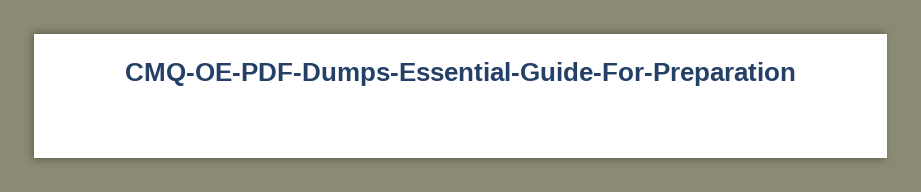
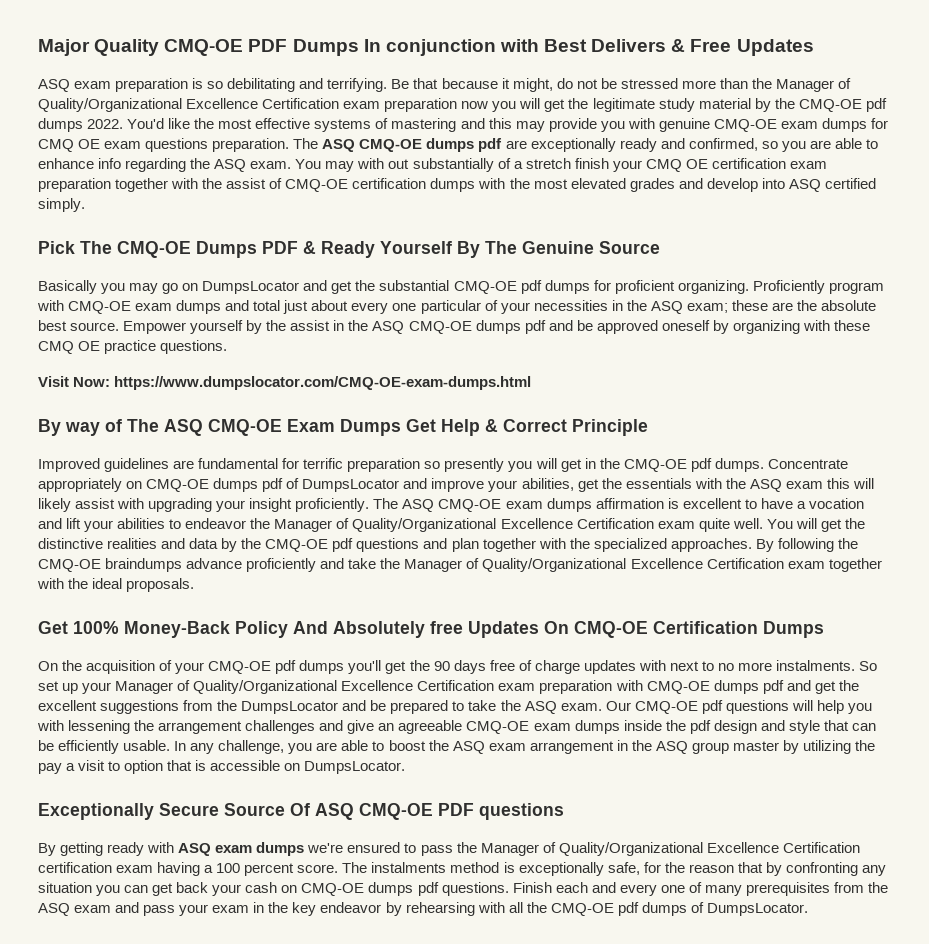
[125,62,796,86] CMQ-OE-PDF-Dumps-Essential-Guide-For-Preparation -> [38,39,814,56] [38,78,852,92] [38,98,887,112] [38,118,888,132] [38,138,878,152] [38,158,827,172] [38,178,876,192] [38,198,85,212] [38,241,660,258] [38,280,884,294] [37,300,877,314] [38,320,870,334] [38,340,228,354] [38,376,532,390] [38,419,648,436] [38,458,848,472] [38,478,874,492] [38,498,864,512] [38,518,865,532] [38,538,858,552] [38,558,882,572] [37,578,195,592] [38,621,824,638] [38,660,878,674] [38,680,859,694] [38,700,872,714] [37,720,876,734] [38,740,876,754] [38,760,406,774] [38,803,564,820] [38,842,860,856] [38,862,886,876] [38,882,889,896] [38,902,808,916] Major Quality CMQ-OE PDF Dumps In conjunction with Best Delivers & Free Updates // ASQ exam preparation is so debilitating and terrifying. Be that because it might, do not be stressed more than the Manager of Quality/Organizational Excellence Certification exam preparation now you will get the legitimate study material by the CMQ-OE pdf dumps 2022. You'd like the most effective systems of mastering and this may provide you with genuine CMQ-OE exam dumps for CMQ OE exam questions preparation. The ASQ CMQ-OE dumps pdf are exceptionally ready and confirmed, so you are able to enhance info regarding the ASQ exam. You may with out substantially of a stretch finish your CMQ OE certification exam preparation together with the assist of CMQ-OE certification dumps with the most elevated grades and develop into ASQ certified simply. // Pick The CMQ-OE Dumps PDF & Ready Yourself By The Genuine Source // Basically you may go on DumpsLocator and get the substantial CMQ-OE pdf dumps for proficient organizing. Proficiently program with CMQ-OE exam dumps and total just about every one particular of your necessities in the ASQ exam; these are the absolute best source. Empower yourself by the assist in the ASQ CMQ-OE dumps pdf and be approved oneself by organizing with these CMQ OE practice questions. // Visit Now: https://www.dumpslocator.com/CMQ-OE-exam-dumps.html // By way of The ASQ CMQ-OE Exam Dumps Get Help & Correct Principle // Improved guidelines are fundamental for terrific preparation so presently you will get in the CMQ-OE pdf dumps. Concentrate appropriately on CMQ-OE dumps pdf of DumpsLocator and improve your abilities, get the essentials with the ASQ exam this will likely assist with upgrading your insight proficiently. The ASQ CMQ-OE exam dumps affirmation is excellent to have a vocation and lift your abilities to endeavor the Manager of Quality/Organizational Excellence Certification exam quite well. You will get the distinctive realities and data by the CMQ-OE pdf questions and plan together with the specialized approaches. By following the CMQ-OE braindumps advance proficiently and take the Manager of Quality/Organizational Excellence Certification exam together with the ideal proposals. // Get 100% Money-Back Policy And Absolutely free Updates On CMQ-OE Certification Dumps // On the acquisition of your CMQ-OE pdf dumps you'll get the 90 days free of charge updates with next to no more instalments. So set up your Manager of Quality/Organizational Excellence Certification exam preparation with CMQ-OE dumps pdf and get the excellent suggestions from the DumpsLocator and be prepared to take the ASQ exam. Our CMQ-OE pdf questions will help you with lessening the arrangement challenges and give an agreeable CMQ-OE exam dumps inside the pdf design and style that can be efficiently usable. In any challenge, you are able to boost the ASQ exam arrangement in the ASQ group master by utilizing the pay a visit to option that is accessible on DumpsLocator. // Exceptionally Secure Source Of ASQ CMQ-OE PDF questions // By getting ready with ASQ exam dumps we're ensured to pass the Manager of Quality/Organizational Excellence Certification certification exam having a 100 percent score. The instalments method is exceptionally safe, for the reason that by confronting any situation you can get back your cash on CMQ-OE dumps pdf questions. Finish each and every one of many prerequisites from the ASQ exam and pass your exam in the key endeavor by rehearsing with all the CMQ-OE pdf dumps of DumpsLocator.

